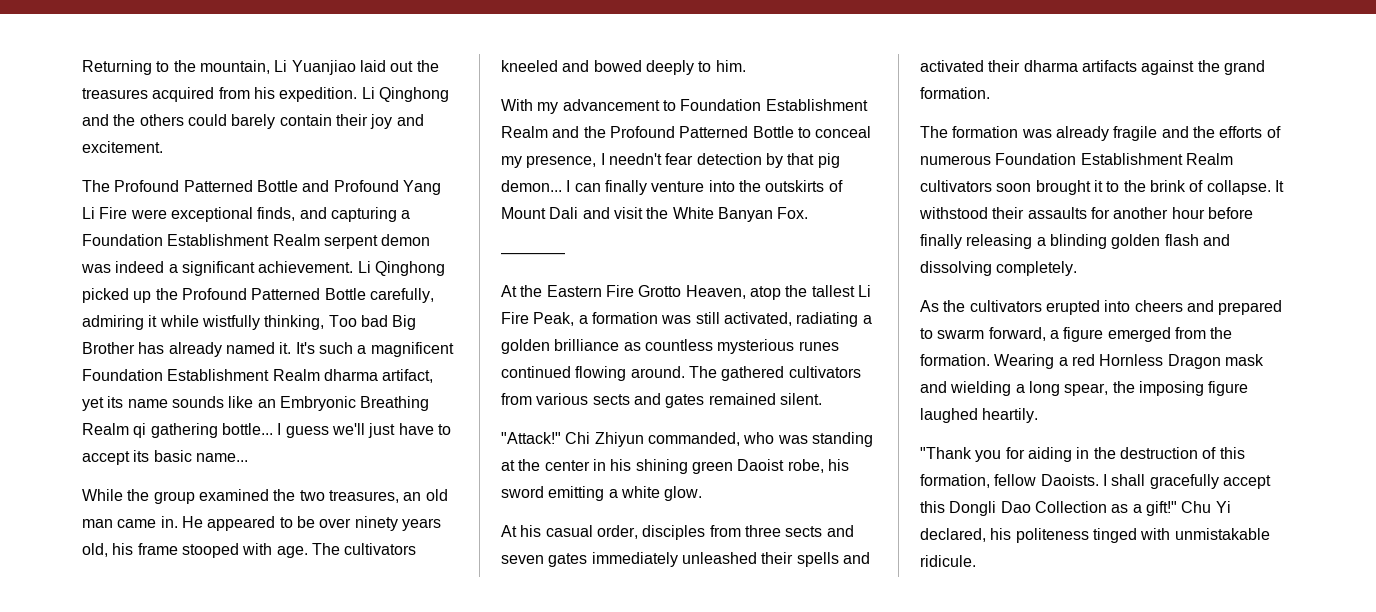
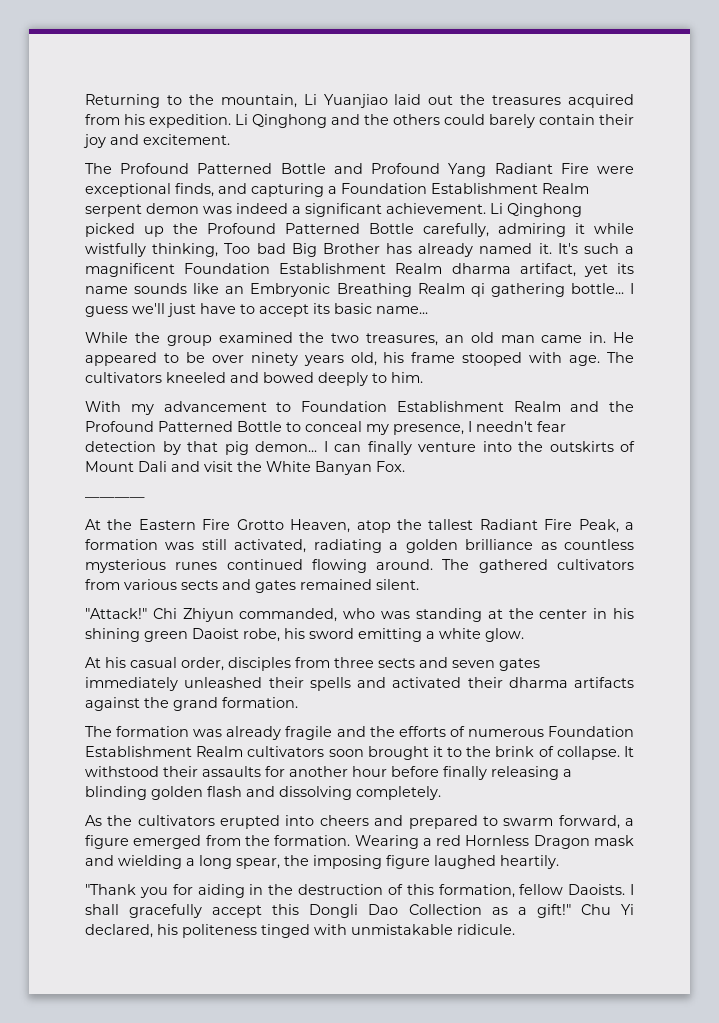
[82,207,95,219] Li -> [494,163,553,174] Radiant
[857,285,871,297] Li -> [479,519,538,530] Radiant

